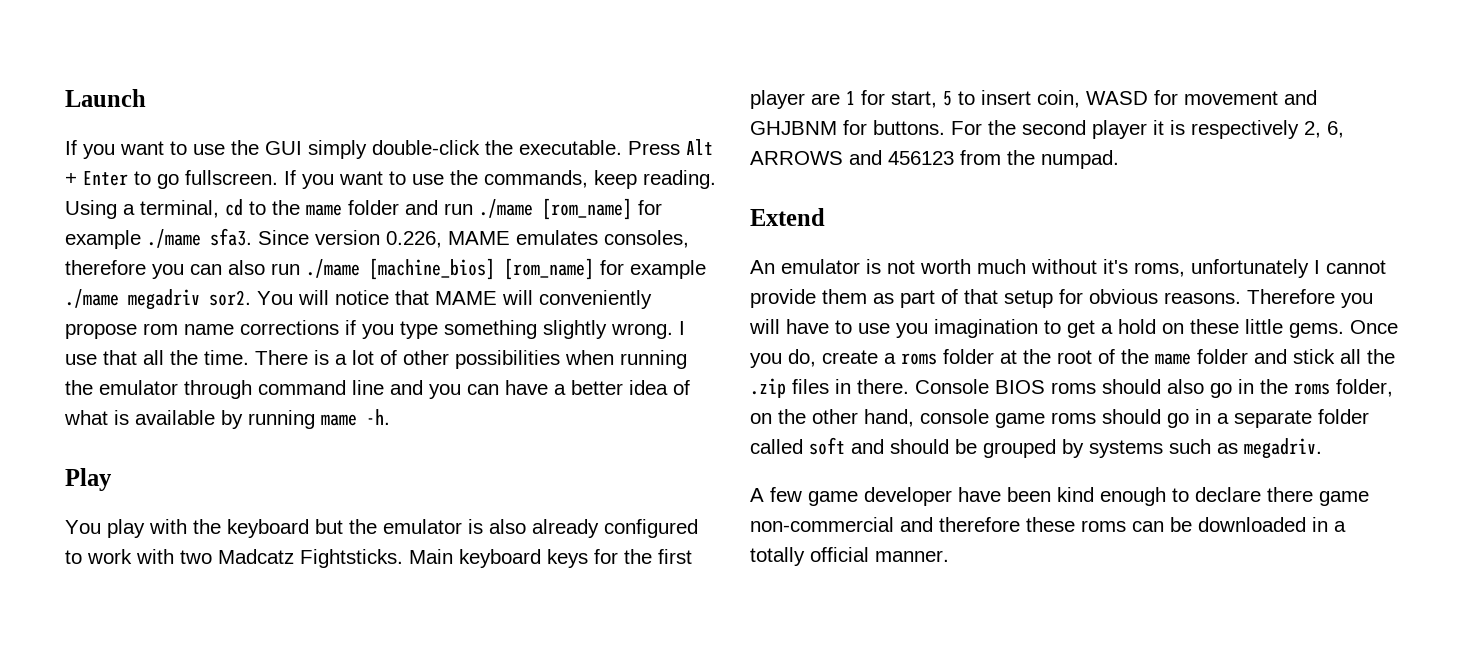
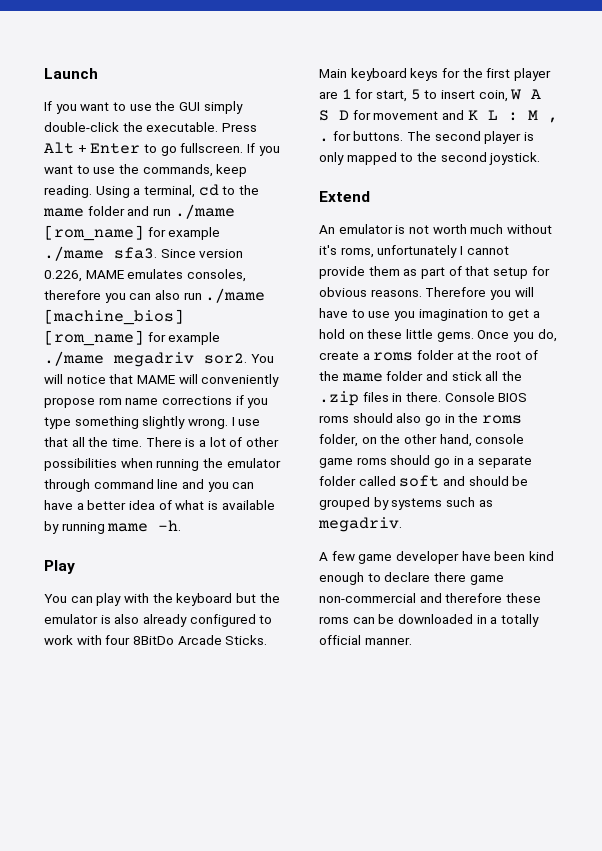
(101, 527) none -> [70,596,93,603] can
[180,549,403,568] two Madcatz Fightsticks. -> [105,635,268,645] four 8BitDo Arcade Sticks.
[1086,90,1317,105] [750,120,1344,139] [750,150,1119,169] WASD for movement and GHJBNM for buttons. For the second player it is respectively 2, 6, ARROWS and 456123 from the numpad. -> [510,89,542,100] [319,110,558,123] [319,131,534,144] [319,152,541,165] W A S D for movement and K L : M , . for buttons. The second player is only mapped to the second joystick.

